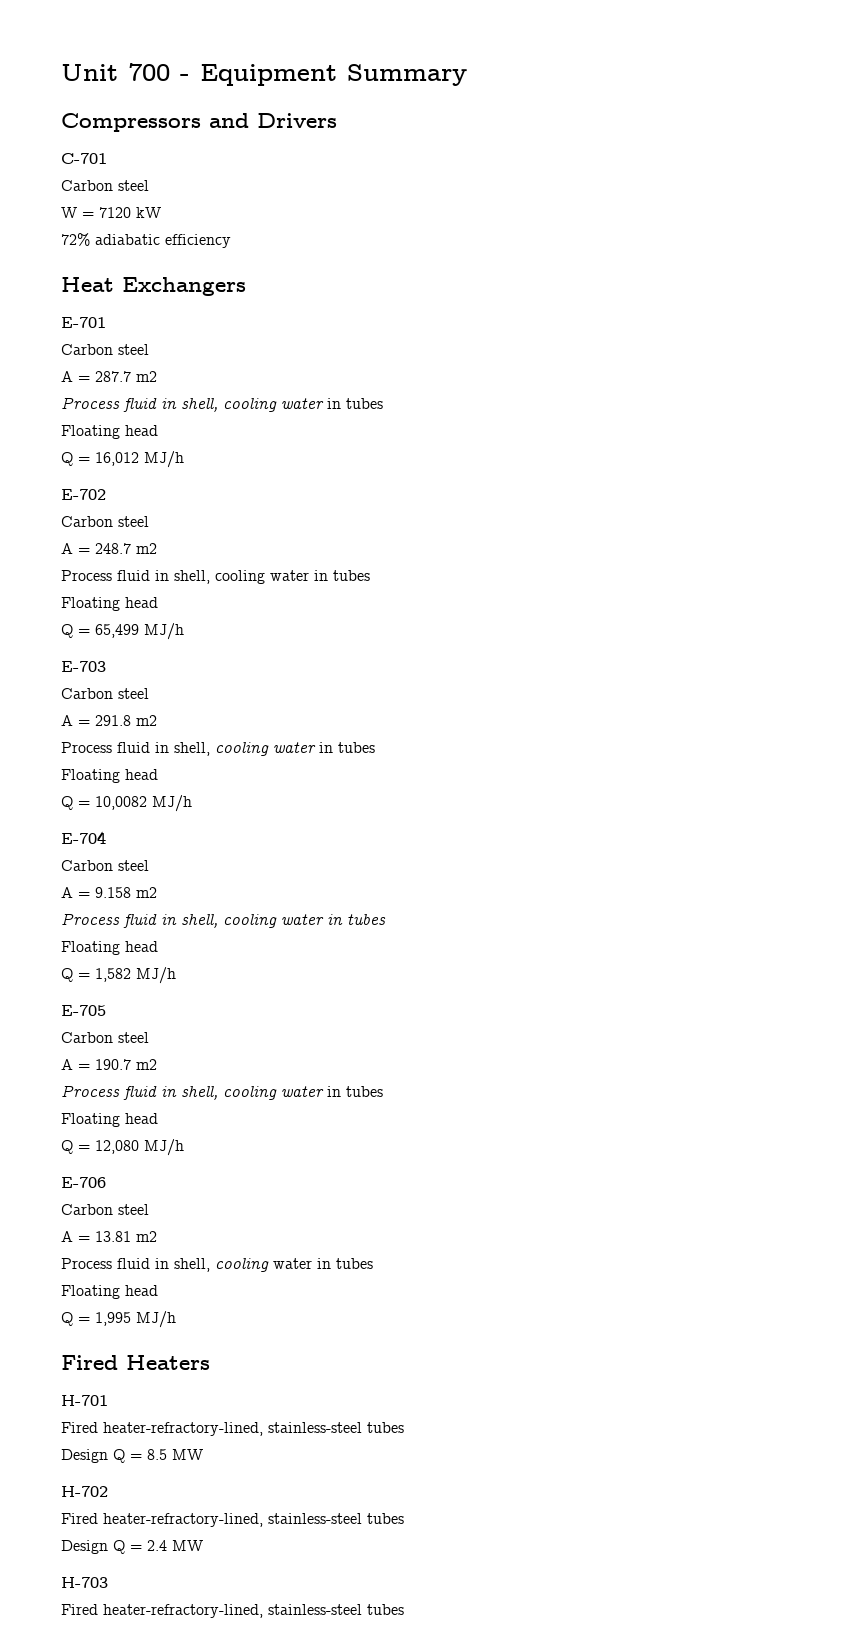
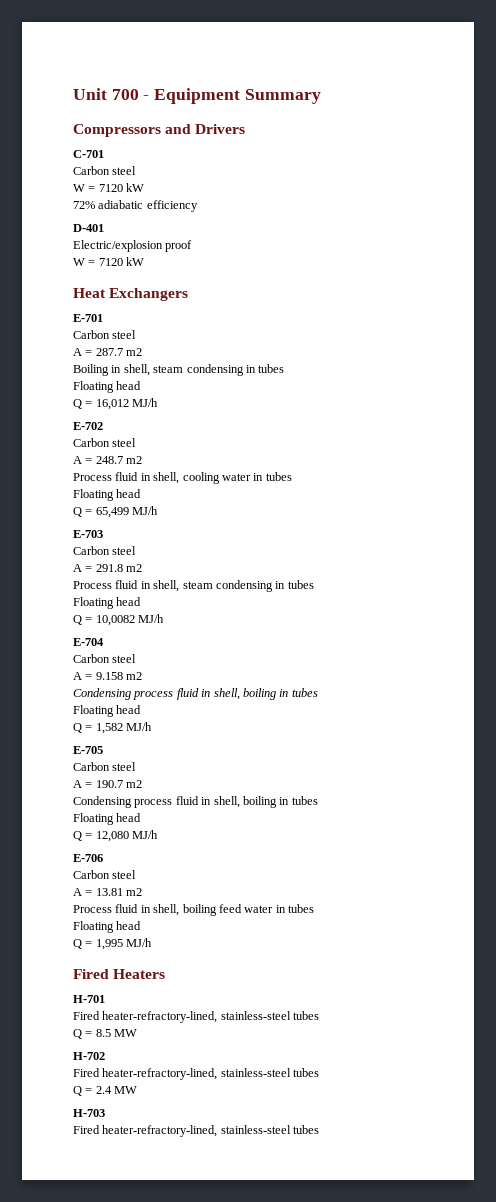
(231, 241) none -> [73,224,104,232] [73,240,193,252] [73,257,145,266] // D-401 // Electric/explosion proof // W = 7120 kW
[61,397,324,412] Process fluid in shell, cooling water -> [73,364,244,376] Boiling in shell, steam condensing
[215,742,316,756] cooling water -> [182,580,273,592] steam condensing
[61,913,324,928] Process fluid in shell, cooling water -> [73,688,276,700] Condensing process fluid in shell, boiling
[61,1085,324,1100] Process fluid in shell, cooling water -> [73,796,277,808] Condensing process fluid in shell, boiling
[215,1258,269,1272] cooling -> [182,904,242,916] boiling feed
[61,1449,108,1463] Design -> (320, 1015) none
[61,1540,108,1554] Design -> (320, 1072) none

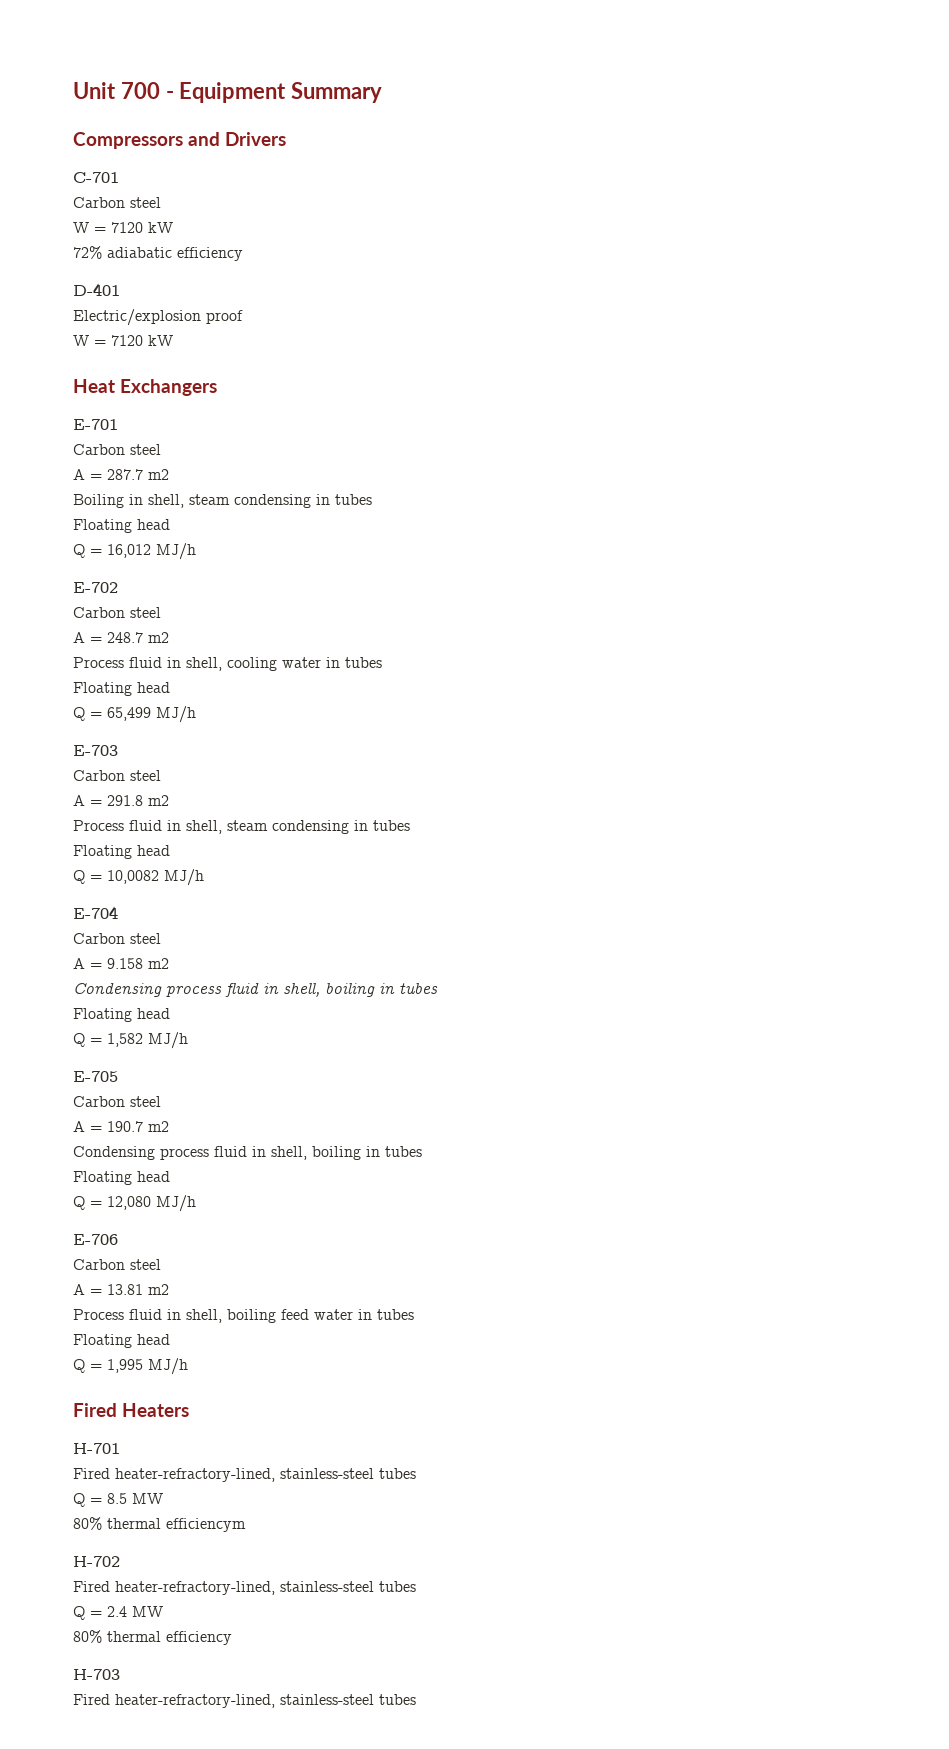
(138, 1033) none -> [73,1517,246,1532] // 80% thermal efficiencym
(138, 1090) none -> [73,1630,232,1645] // 80% thermal efficiency

